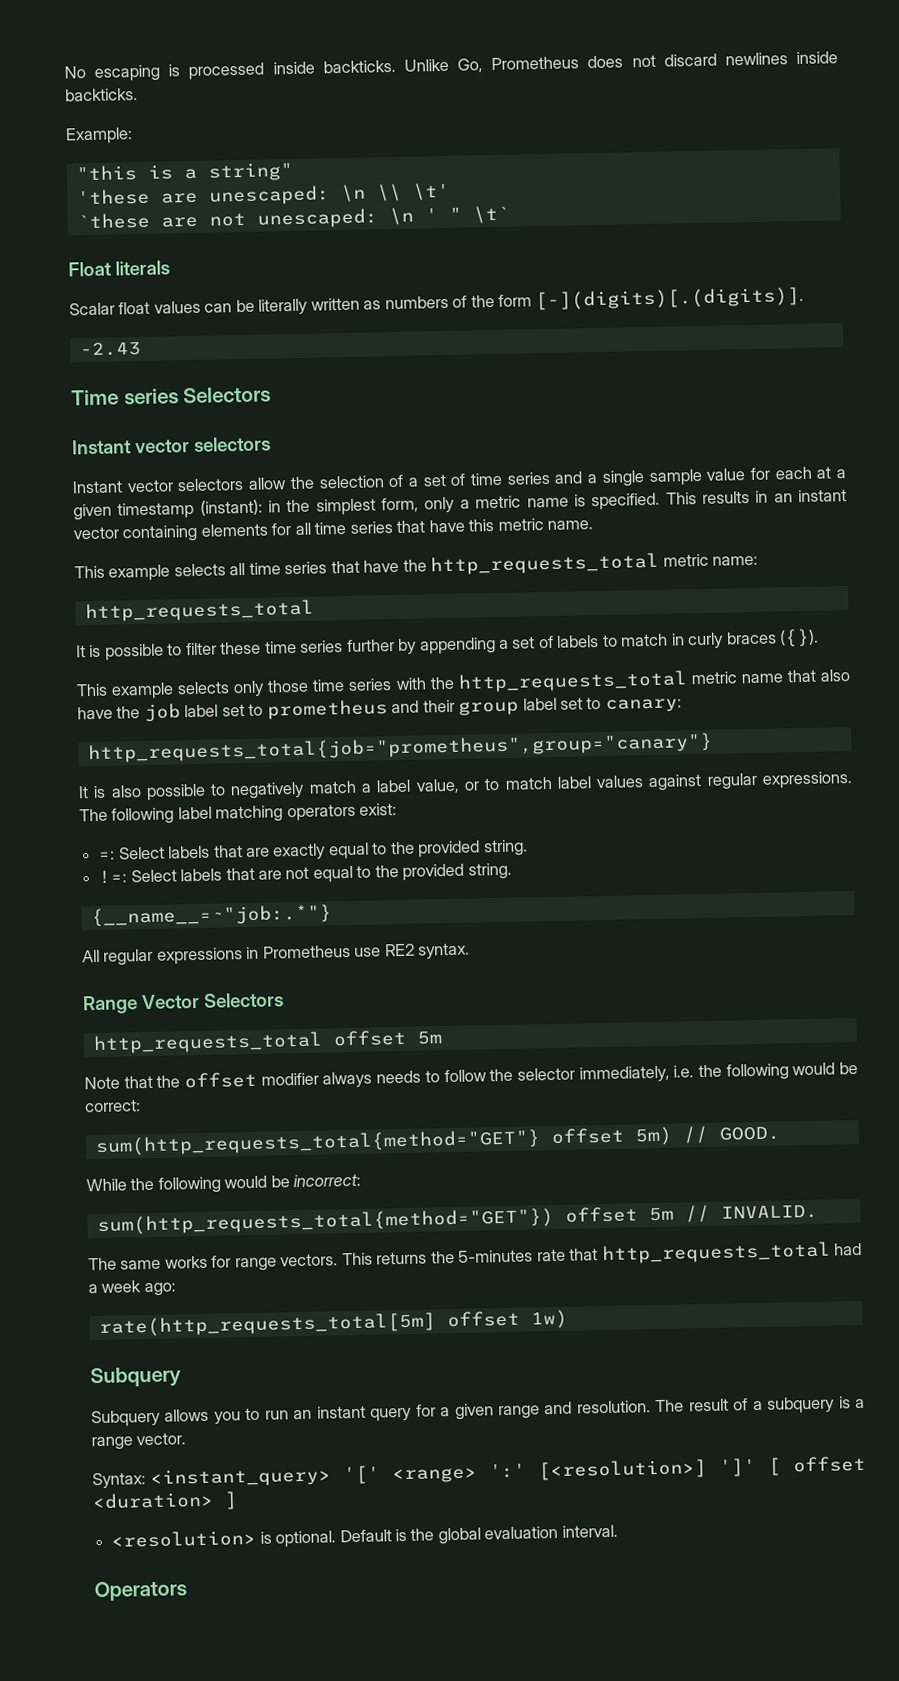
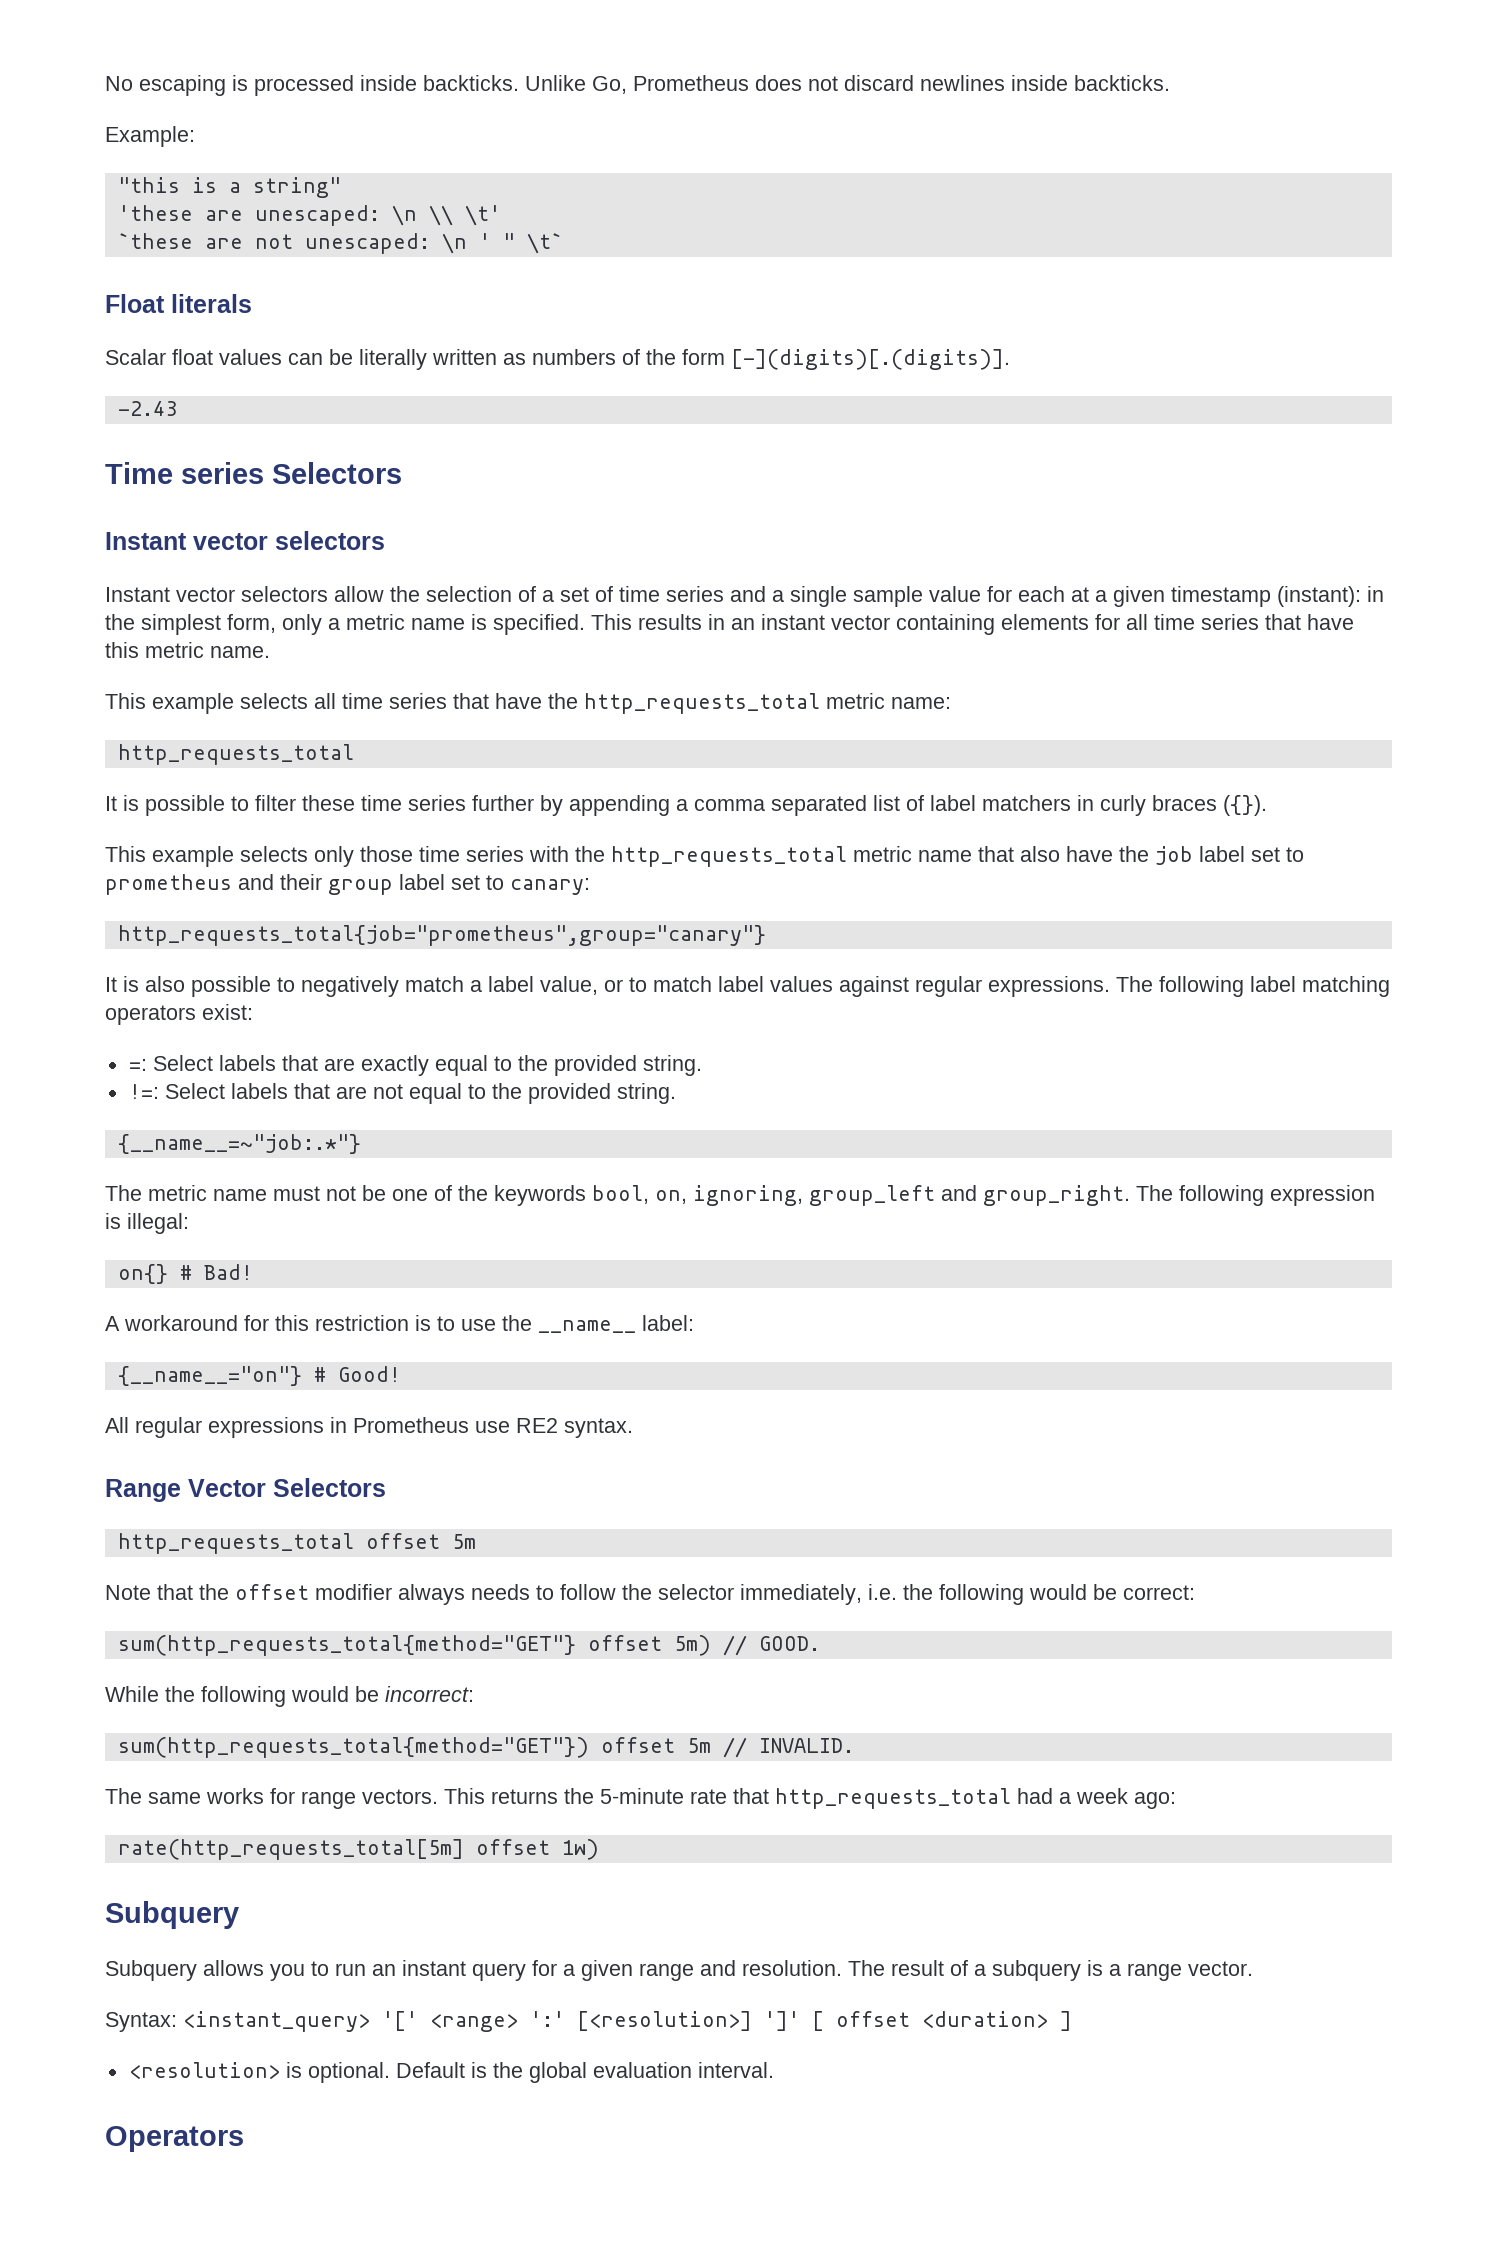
[511,633,669,649] set of labels to match -> [694,795,1071,816] comma separated list of label matchers
(332, 916) none -> [105,1185,1375,1206] [105,1213,189,1234] [117,1264,253,1284] [105,1315,694,1333] [117,1366,401,1386] // The metric name must not be one of the keywords bool, on, ignoring, group_left and group_right. The following expression is illegal: // on{} # Bad! // A workaround for this restriction is to use the __name__ label: // {__name__="on"} # Good!
[458,1249,534,1263] 5-minutes -> [600,1788,684,1804] 5-minute

